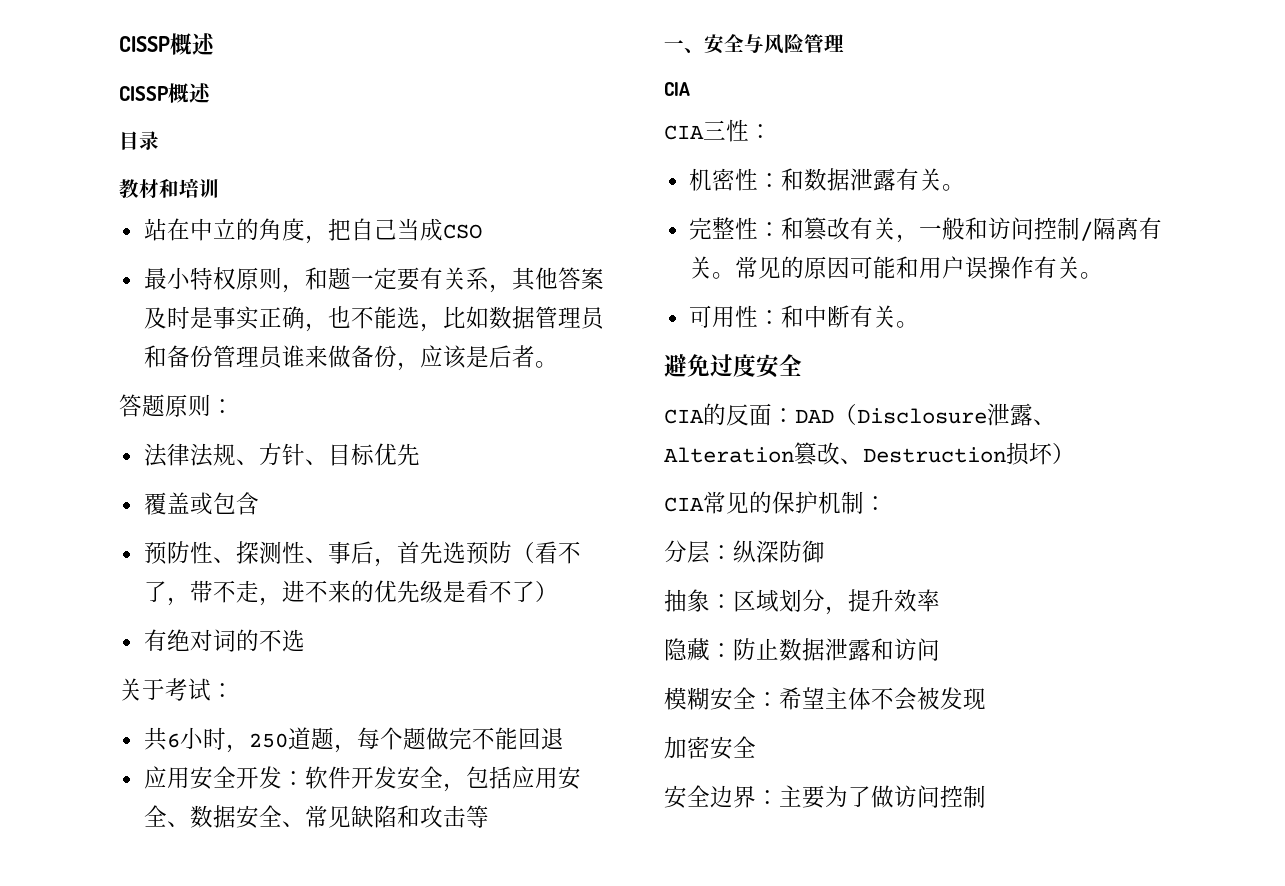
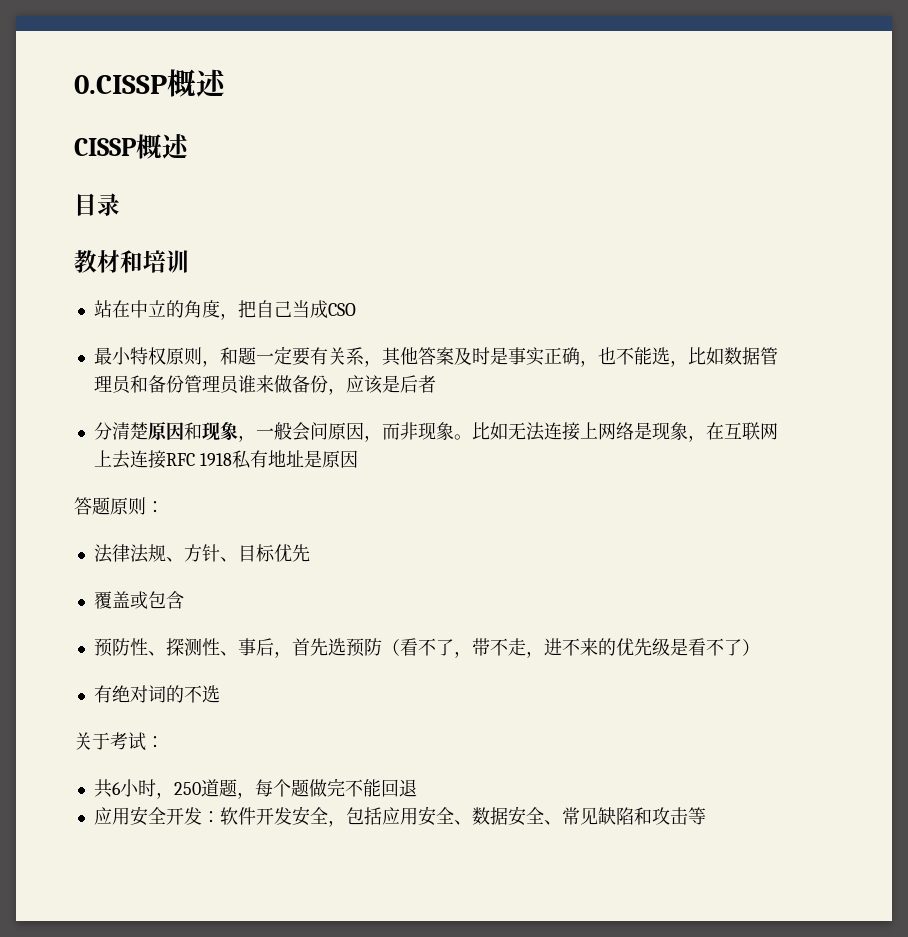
[119,36,170,52] CISSP -> [74,75,167,94] 0.CISSP
[534,361,558,368] 。 -> [93,422,778,442] [93,450,358,469] // 分清楚原因和现象，一般会问原因，而非现象。比如无法连接上网络是现象，在互联网上去连接RFC 1918私有地址是原因
[664,33,844,54] [664,82,690,96] [664,119,772,142] [688,168,965,191] [688,217,1162,243] [688,256,1103,279] [688,305,919,328] [664,354,802,378] [664,403,1056,426] [664,442,1075,465] [664,491,887,514] [664,540,825,564] [664,589,940,615] [664,638,940,661] [664,687,986,711] [664,736,756,760] [664,785,986,809] // 一、安全与风险管理 // CIA // CIA三性： // 机密性：和数据泄露有关。 // 完整性：和篡改有关，一般和访问控制/隔离有关。常见的原因可能和用户误操作有关。 // 可用性：和中断有关。 // 避免过度安全 // CIA的反面：DAD（Disclosure泄露、Alteration篡改、Destruction损坏） // CIA常见的保护机制： // 分层：纵深防御 // 抽象：区域划分，提升效率 // 隐藏：防止数据泄露和访问 // 模糊安全：希望主体不会被发现 // 加密安全 // 安全边界：主要为了做访问控制 -> (706, 816) none

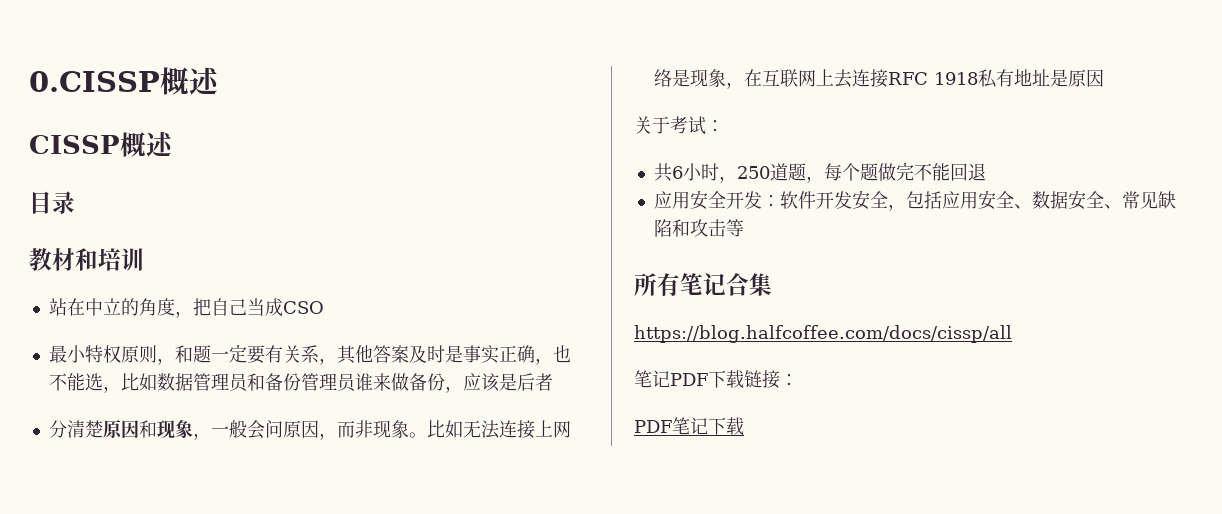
[74,497,164,515] [93,544,310,563] [93,591,184,609] [93,638,760,658] [93,685,220,703] // 答题原则： // 法律法规、方针、目标优先 // 覆盖或包含 // 预防性、探测性、事后，首先选预防（看不了，带不走，进不来的优先级是看不了） // 有绝对词的不选 -> (1104, 78) none
(706, 816) none -> [634,273,772,296] [634,325,1012,343] [634,370,798,389] [634,417,744,435] // 所有笔记合集 // https://blog.halfcoffee.com/docs/cissp/all // 笔记PDF下载链接： // PDF笔记下载

